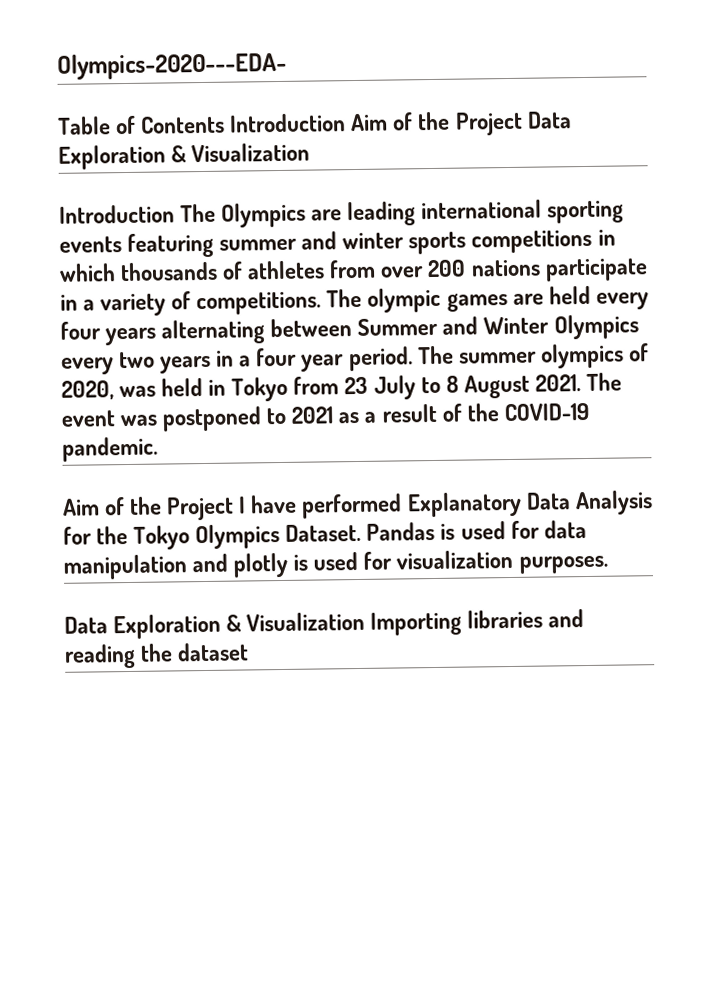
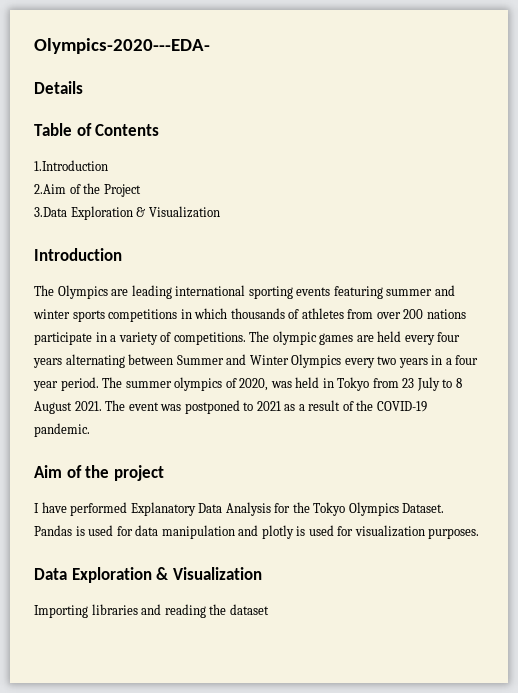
(287, 65) none -> [34,81,83,94] // Details
[229,111,572,136] Introduction Aim of the Project Data -> [34,160,108,171] [34,183,141,197] [34,207,67,217] // 1.Introduction // 2.Aim of the Project // 3.Data
(175, 214) none -> (122, 254) //
[166,496,235,521] Project -> [113,465,164,481] project //
(366, 621) none -> (262, 573) //

